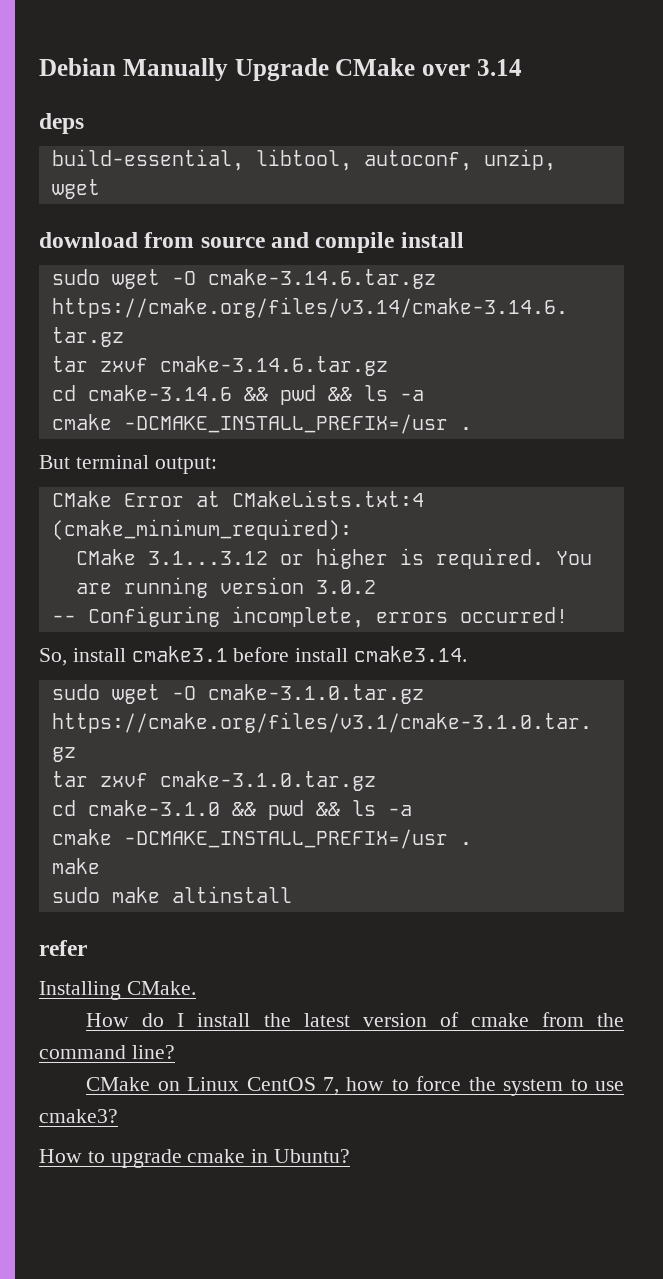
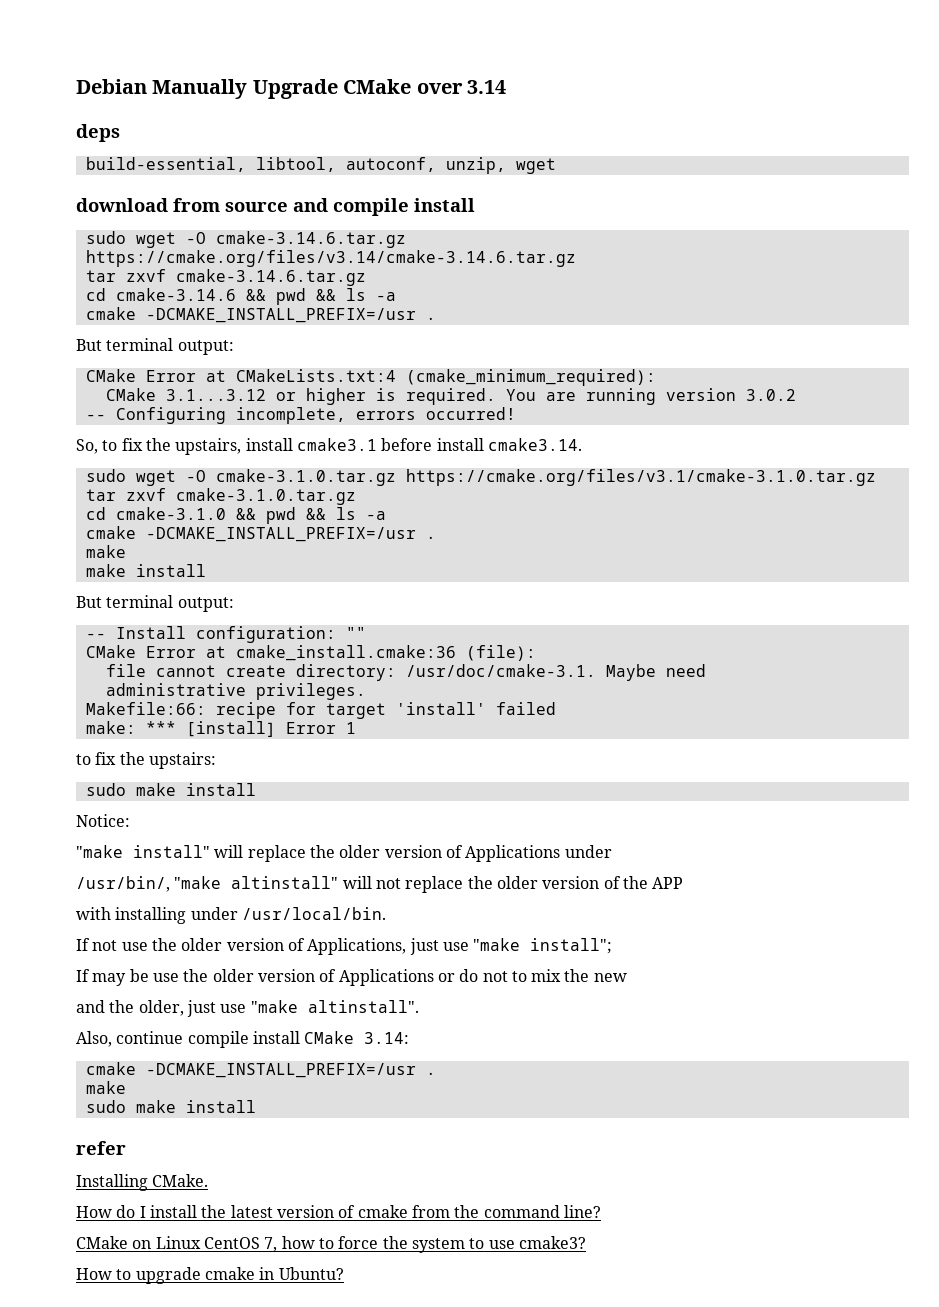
(67, 657) none -> [102,438,242,455] to fix the upstairs,
[51,886,292,903] sudo make altinstall -> [85,564,206,577] [76,595,234,612] [85,626,366,643] [85,645,536,661] [105,664,706,681] [105,683,366,700] [85,702,556,719] [85,721,356,737] [76,752,216,769] [85,783,256,796] [76,814,130,827] [76,845,612,862] [76,876,684,893] [76,907,386,924] [76,938,613,955] [76,969,627,986] [76,1000,419,1017] [76,1031,410,1048] [85,1062,436,1078] [85,1081,126,1094] [85,1100,256,1113] make install // But terminal output: // -- Install configuration: "" // CMake Error at cmake_install.cmake:36 (file): // file cannot create directory: /usr/doc/cmake-3.1. Maybe need // administrative privileges. // Makefile:66: recipe for target 'install' failed // make: *** [install] Error 1 // to fix the upstairs: // sudo make install // Notice: // "make install" will replace the older version of Applications under // /usr/bin/, "make altinstall" will not replace the older version of the APP // with installing under /usr/local/bin. // If not use the older version of Applications, just use "make install"; // If may be use the older version of Applications or do not to mix the new // and the older, just use "make altinstall". // Also, continue compile install CMake 3.14: // cmake -DCMAKE_INSTALL_PREFIX=/usr . // make // sudo make install

